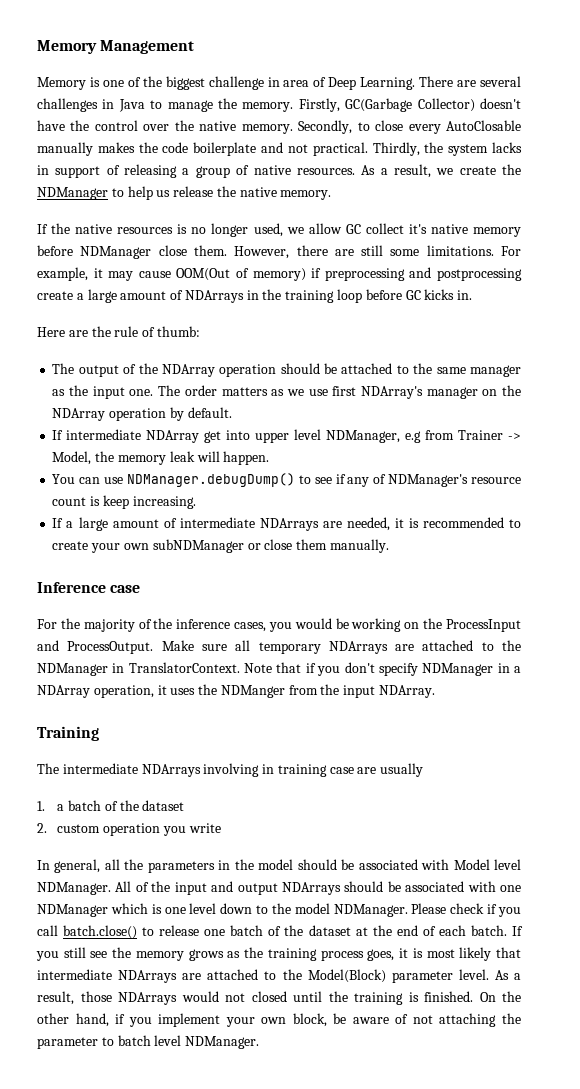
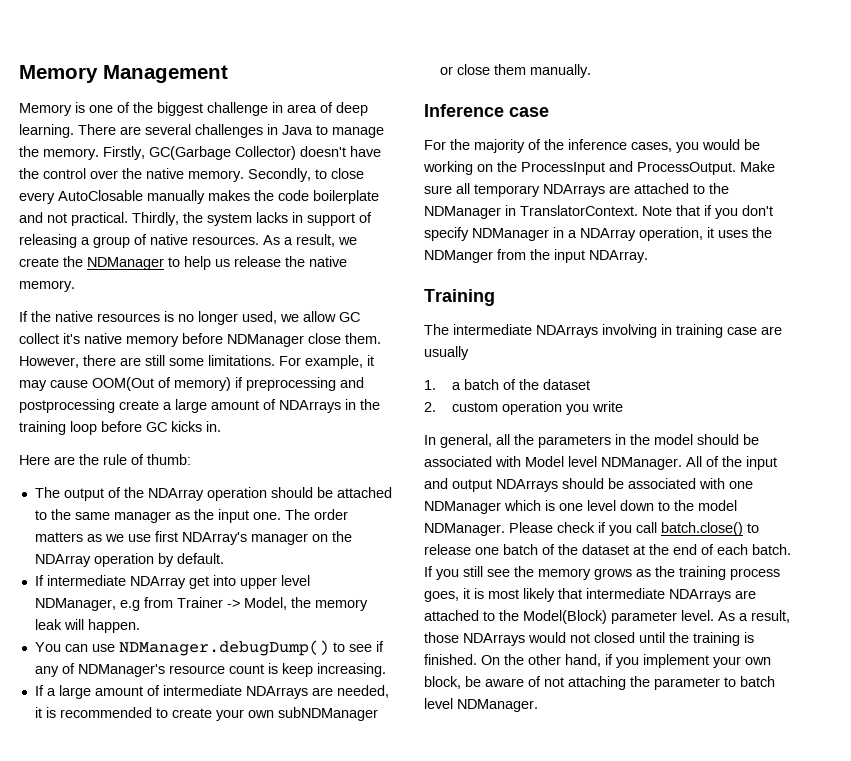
[328,77,416,90] Deep Learning. -> [336,102,368,116] [19,124,74,138] deep learning.

